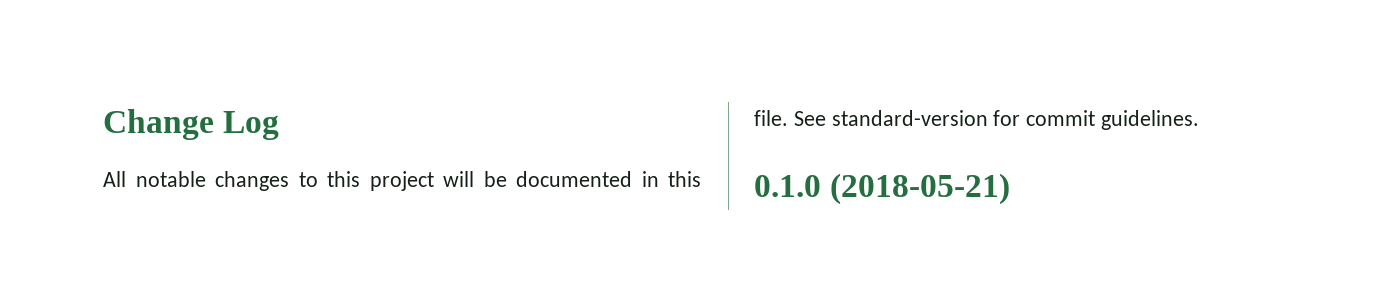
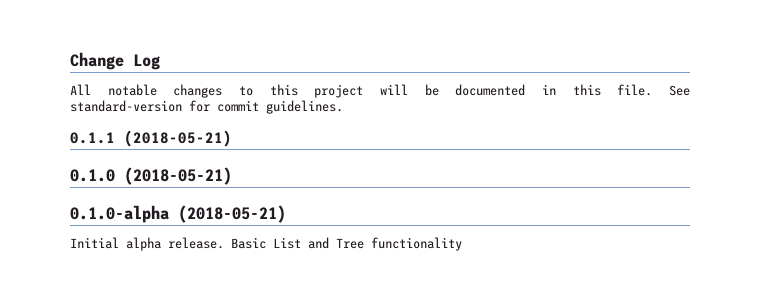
(1200, 120) none -> [70,130,232,147] // 0.1.1 (2018-05-21)
(1011, 189) none -> [70,205,286,223] [70,237,462,251] // 0.1.0-alpha (2018-05-21) // Initial alpha release. Basic List and Tree functionality

